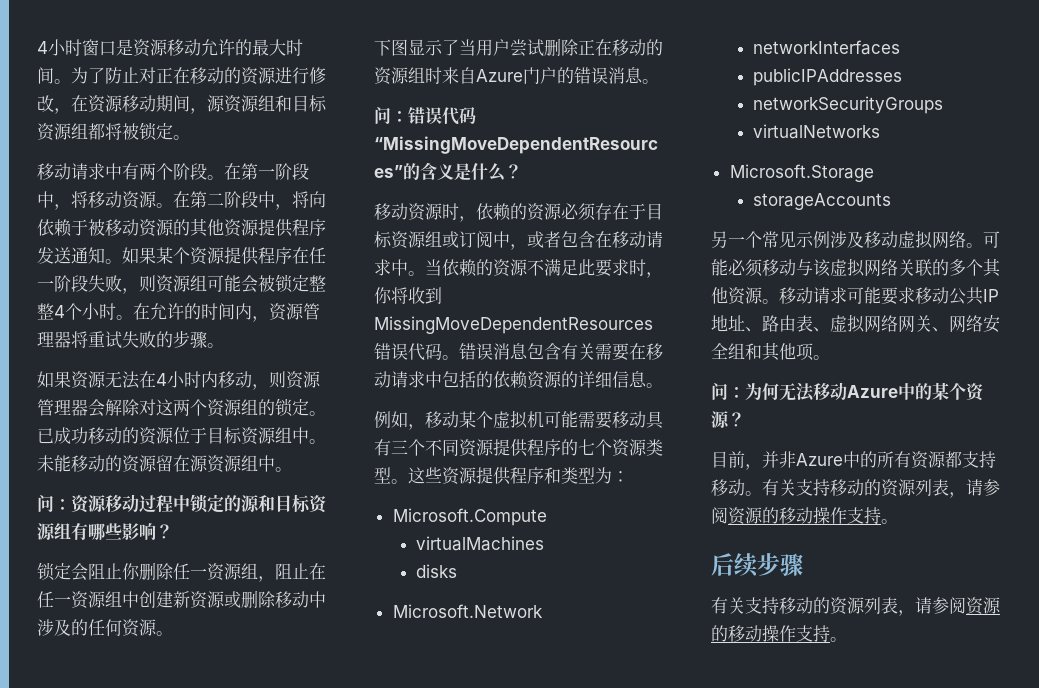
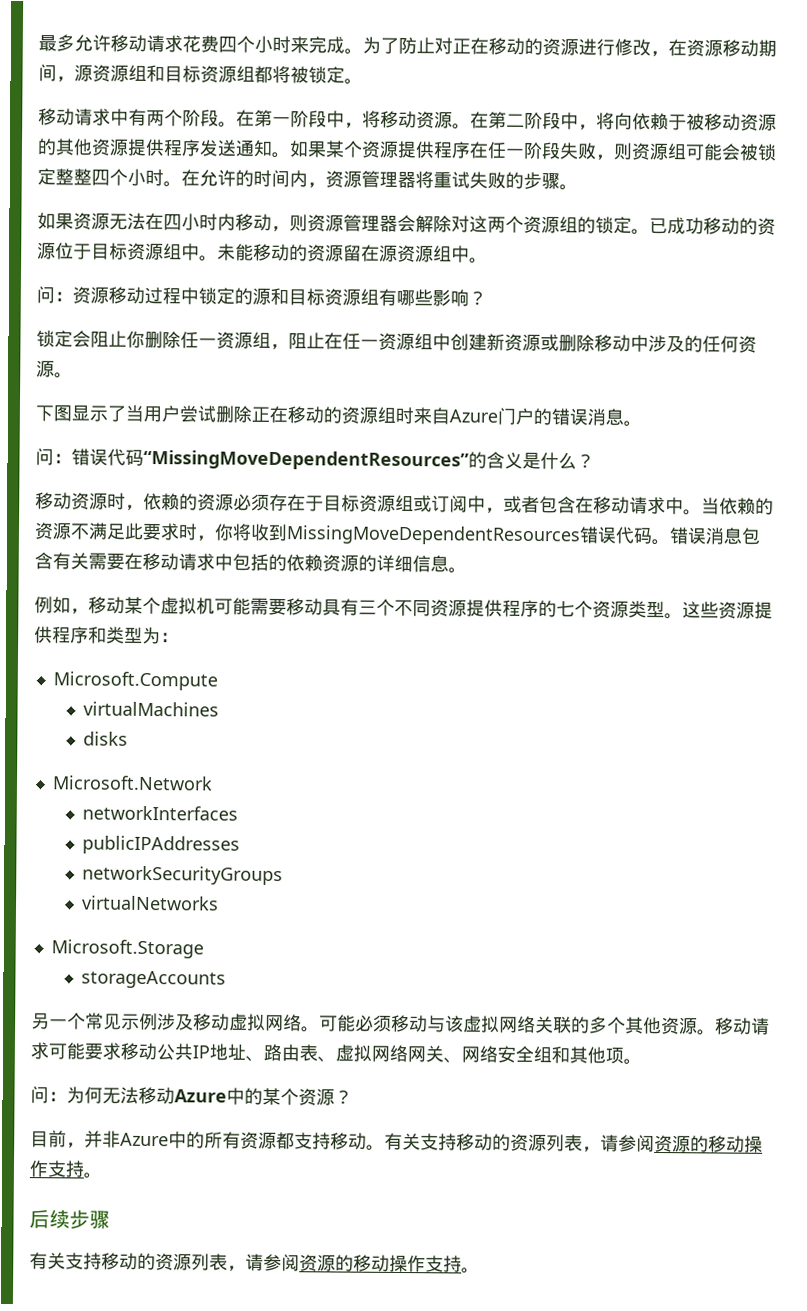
[37,39,303,57] [37,67,54,84] 4小时窗口是资源移动允许的最大时间 -> [38,34,345,54] 最多允许移动请求花费四个小时来完成
[54,305,65,318] 4 -> [91,169,110,186] 四
[156,373,167,386] 4 -> [163,214,182,231] 四

